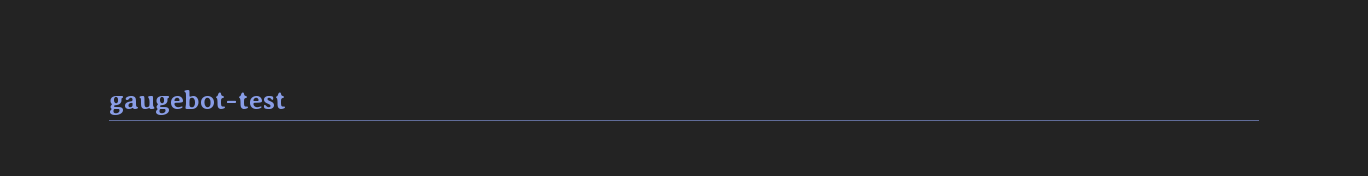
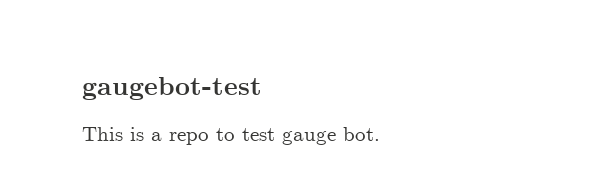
(286, 102) none -> [82,127,380,145] // This is a repo to test gauge bot.

